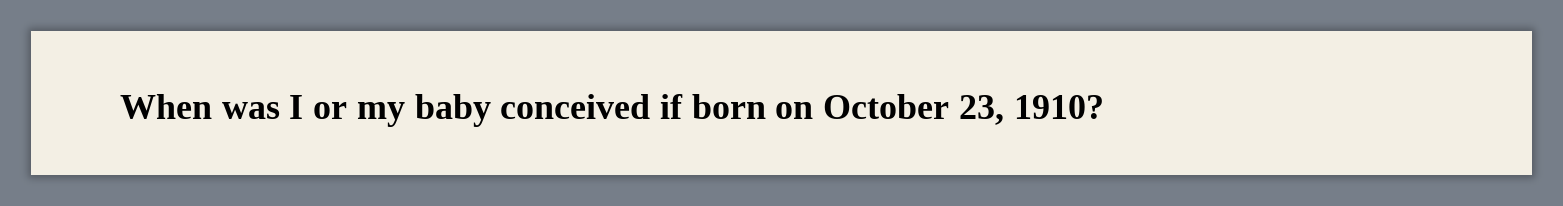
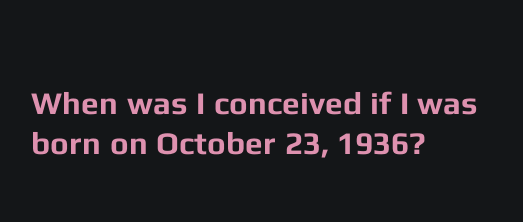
[313,94,684,127] or my baby conceived if -> [213,91,479,115] conceived if I was
[1013,95,1104,119] 1910? -> [337,133,427,155] 1936?

